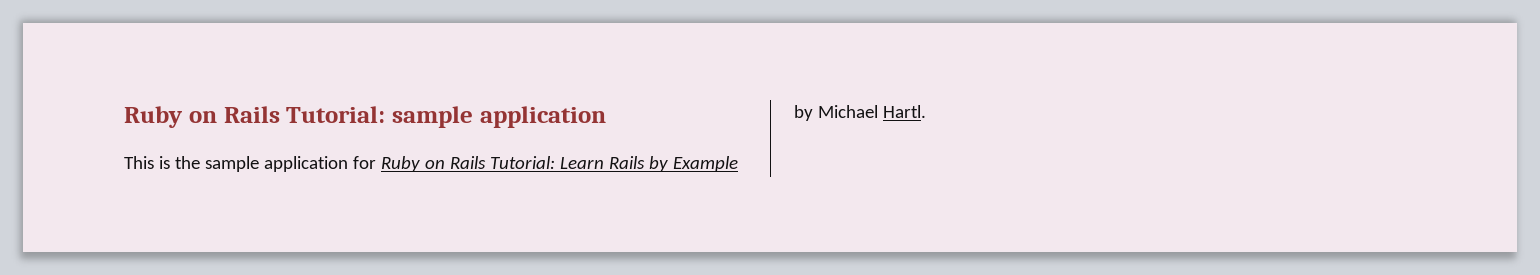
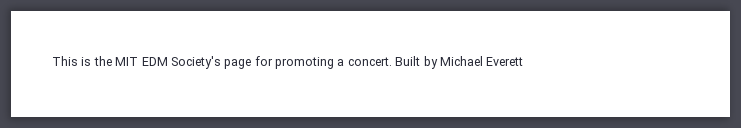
[124,106,606,128] [124,156,738,172] Ruby on Rails Tutorial: sample application // This is the sample application for Ruby on Rails Tutorial: Learn Rails by Example -> [52,56,421,69] This is the MIT EDM Society's page for promoting a concert. Built
[882,105,926,118] Hartl. -> [486,57,524,66] Everett

